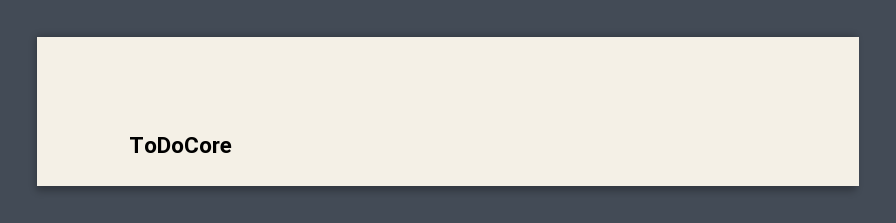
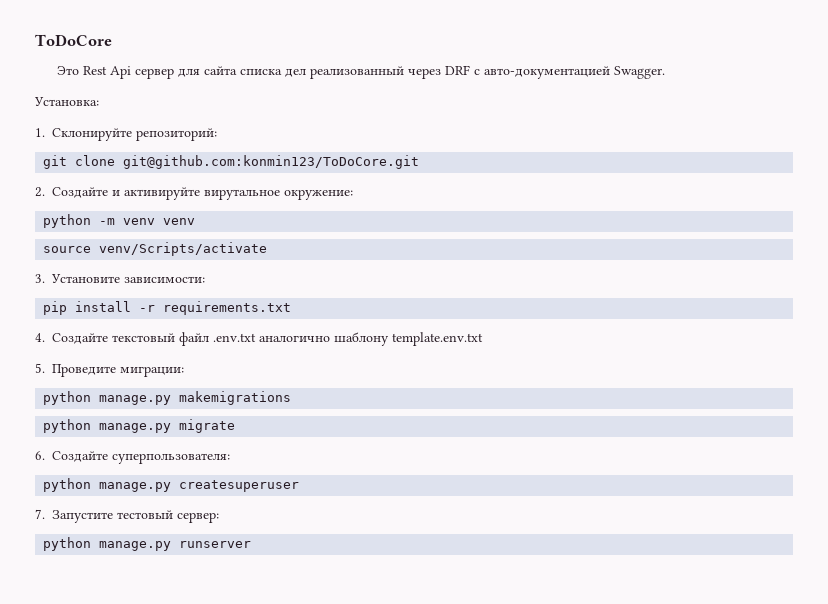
(232, 145) none -> [57,65,666,79] [34,97,99,106] [35,128,217,141] [43,155,420,169] [35,187,353,200] [43,214,196,228] [43,242,268,256] [35,274,205,283] [43,301,292,315] [35,332,483,346] [35,363,184,377] [43,391,292,405] [43,419,236,433] [35,451,230,464] [43,478,300,492] [35,509,219,523] [43,537,252,551] // Это Rest Api сервер для сайта списка дел реализованный через DRF c авто-документацией Swagger. // Установка: // 1. Склонируйте репозиторий: // git clone git@github.com:konmin123/ToDoCore.git // 2. Создайте и активируйте вирутальное окружение: // python -m venv venv // source venv/Scripts/activate // 3. Установите зависимости: // pip install -r requirements.txt // 4. Создайте текстовый файл .env.txt аналогично шаблону template.env.txt // 5. Проведите миграции: // python manage.py makemigrations // python manage.py migrate // 6. Создайте суперпользователя: // python manage.py createsuperuser // 7. Запустите тестовый сервер: // python manage.py runserver

